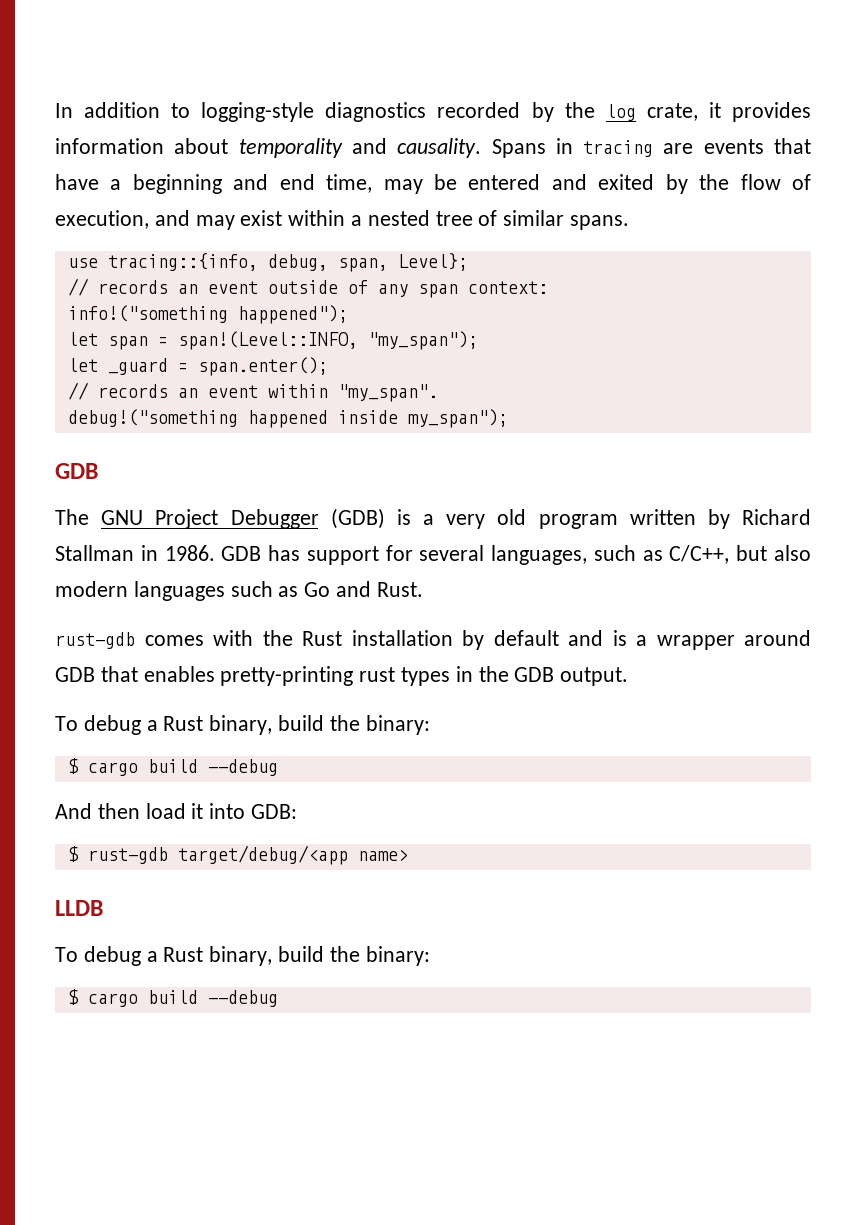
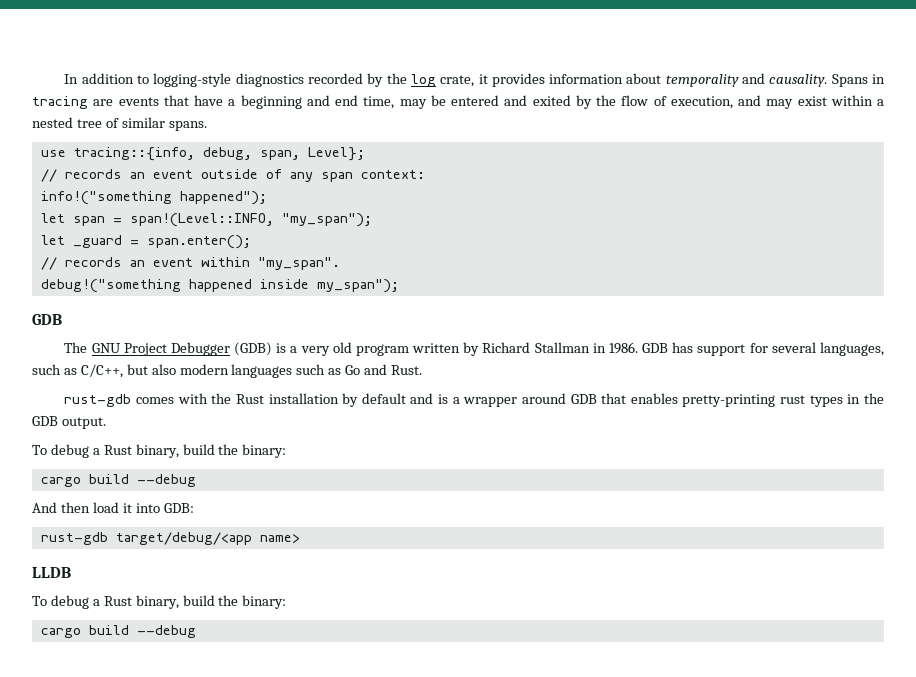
[67,758,79,774] $ -> (287, 451) none
[67,846,79,862] $ -> (194, 508) none
[67,989,79,1005] $ -> (287, 602) none

